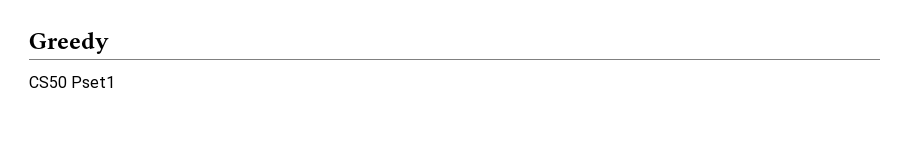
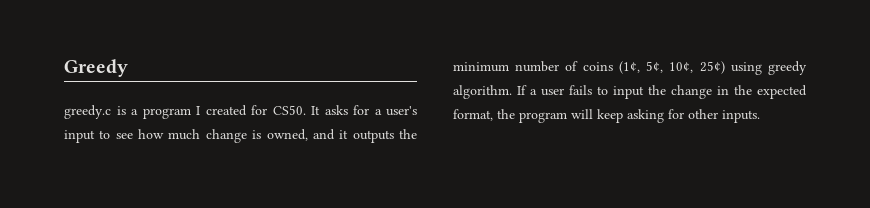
[29,76,116,88] CS50 Pset1 -> [64,105,417,119] [64,129,418,143] [453,61,807,75] [453,85,807,99] [453,109,760,123] greedy.c is a program I created for CS50. It asks for a user's input to see how much change is owned, and it outputs the minimum number of coins (1¢, 5¢, 10¢, 25¢) using greedy algorithm. If a user fails to input the change in the expected format, the program will keep asking for other inputs.

